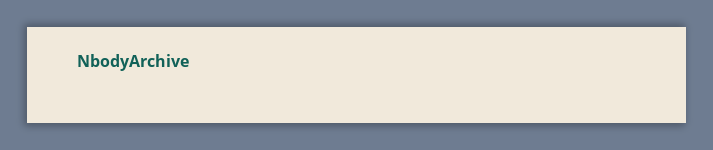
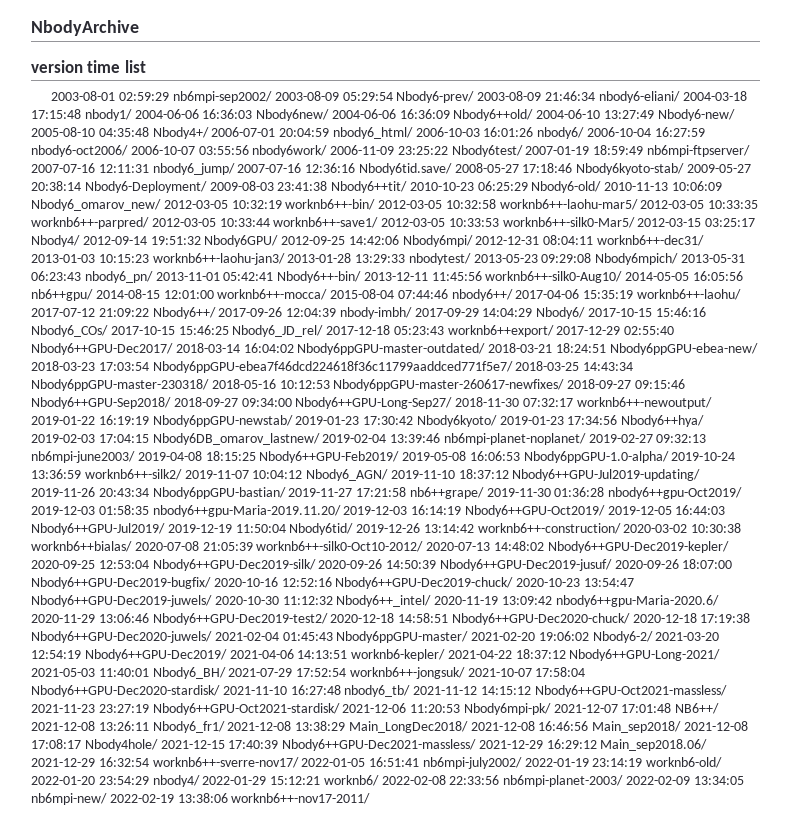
(189, 62) none -> [31,60,146,73] [51,91,747,103] [31,109,735,121] [31,127,705,139] [31,145,751,157] [31,163,752,175] [31,181,723,193] [31,199,759,211] [31,217,756,229] [31,235,705,247] [31,253,746,265] [31,271,744,283] [31,289,742,301] [31,307,706,319] [31,325,675,337] [31,343,758,355] [31,361,634,373] [31,379,685,391] [31,397,712,409] [31,415,705,427] [31,433,707,445] [31,451,736,463] [31,469,701,481] [31,487,743,499] [31,505,726,517] [31,523,742,535] [31,541,729,553] [31,559,733,571] [31,577,634,589] [31,595,719,607] [31,613,751,625] [31,631,720,643] [31,649,721,661] [31,667,586,679] [31,685,727,697] [31,703,720,715] [31,721,749,733] [31,739,708,751] [31,757,723,769] [31,775,744,787] [31,793,371,805] // version time list // 2003-08-01 02:59:29 nb6mpi-sep2002/ 2003-08-09 05:29:54 Nbody6-prev/ 2003-08-09 21:46:34 nbody6-eliani/ 2004-03-18 17:15:48 nbody1/ 2004-06-06 16:36:03 Nbody6new/ 2004-06-06 16:36:09 Nbody6++old/ 2004-06-10 13:27:49 Nbody6-new/ 2005-08-10 04:35:48 Nbody4+/ 2006-07-01 20:04:59 nbody6_html/ 2006-10-03 16:01:26 nbody6/ 2006-10-04 16:27:59 nbody6-oct2006/ 2006-10-07 03:55:56 nbody6work/ 2006-11-09 23:25:22 Nbody6test/ 2007-01-19 18:59:49 nb6mpi-ftpserver/ 2007-07-16 12:11:31 nbody6_jump/ 2007-07-16 12:36:16 Nbody6tid.save/ 2008-05-27 17:18:46 Nbody6kyoto-stab/ 2009-05-27 20:38:14 Nbody6-Deployment/ 2009-08-03 23:41:38 Nbody6++tit/ 2010-10-23 06:25:29 Nbody6-old/ 2010-11-13 10:06:09 Nbody6_omarov_new/ 2012-03-05 10:32:19 worknb6++-bin/ 2012-03-05 10:32:58 worknb6++-laohu-mar5/ 2012-03-05 10:33:35 worknb6++-parpred/ 2012-03-05 10:33:44 worknb6++-save1/ 2012-03-05 10:33:53 worknb6++-silk0-Mar5/ 2012-03-15 03:25:17 Nbody4/ 2012-09-14 19:51:32 Nbody6GPU/ 2012-09-25 14:42:06 Nbody6mpi/ 2012-12-31 08:04:11 worknb6++-dec31/ 2013-01-03 10:15:23 worknb6++-laohu-jan3/ 2013-01-28 13:29:33 nbodytest/ 2013-05-23 09:29:08 Nbody6mpich/ 2013-05-31 06:23:43 nbody6_pn/ 2013-11-01 05:42:41 Nbody6++-bin/ 2013-12-11 11:45:56 worknb6++-silk0-Aug10/ 2014-05-05 16:05:56 nb6++gpu/ 2014-08-15 12:01:00 worknb6++-mocca/ 2015-08-04 07:44:46 nbody6++/ 2017-04-06 15:35:19 worknb6++-laohu/ 2017-07-12 21:09:22 Nbody6++/ 2017-09-26 12:04:39 nbody-imbh/ 2017-09-29 14:04:29 Nbody6/ 2017-10-15 15:46:16 Nbody6_COs/ 2017-10-15 15:46:25 Nbody6_JD_rel/ 2017-12-18 05:23:43 worknb6++export/ 2017-12-29 02:55:40 Nbody6++GPU-Dec2017/ 2018-03-14 16:04:02 Nbody6ppGPU-master-outdated/ 2018-03-21 18:24:51 Nbody6ppGPU-ebea-new/ 2018-03-23 17:03:54 Nbody6ppGPU-ebea7f46dcd224618f36c11799aaddced771f5e7/ 2018-03-25 14:43:34 Nbody6ppGPU-master-230318/ 2018-05-16 10:12:53 Nbody6ppGPU-master-260617-newfixes/ 2018-09-27 09:15:46 Nbody6++GPU-Sep2018/ 2018-09-27 09:34:00 Nbody6++GPU-Long-Sep27/ 2018-11-30 07:32:17 worknb6++-newoutput/ 2019-01-22 16:19:19 Nbody6ppGPU-newstab/ 2019-01-23 17:30:42 Nbody6kyoto/ 2019-01-23 17:34:56 Nbody6++hya/ 2019-02-03 17:04:15 Nbody6DB_omarov_lastnew/ 2019-02-04 13:39:46 nb6mpi-planet-noplanet/ 2019-02-27 09:32:13 nb6mpi-june2003/ 2019-04-08 18:15:25 Nbody6++GPU-Feb2019/ 2019-05-08 16:06:53 Nbody6ppGPU-1.0-alpha/ 2019-10-24 13:36:59 worknb6++-silk2/ 2019-11-07 10:04:12 Nbody6_AGN/ 2019-11-10 18:37:12 Nbody6++GPU-Jul2019-updating/ 2019-11-26 20:43:34 Nbody6ppGPU-bastian/ 2019-11-27 17:21:58 nb6++grape/ 2019-11-30 01:36:28 nbody6++gpu-Oct2019/ 2019-12-03 01:58:35 nbody6++gpu-Maria-2019.11.20/ 2019-12-03 16:14:19 Nbody6++GPU-Oct2019/ 2019-12-05 16:44:03 Nbody6++GPU-Jul2019/ 2019-12-19 11:50:04 Nbody6tid/ 2019-12-26 13:14:42 worknb6++-construction/ 2020-03-02 10:30:38 worknb6++bialas/ 2020-07-08 21:05:39 worknb6++-silk0-Oct10-2012/ 2020-07-13 14:48:02 Nbody6++GPU-Dec2019-kepler/ 2020-09-25 12:53:04 Nbody6++GPU-Dec2019-silk/ 2020-09-26 14:50:39 Nbody6++GPU-Dec2019-jusuf/ 2020-09-26 18:07:00 Nbody6++GPU-Dec2019-bugfix/ 2020-10-16 12:52:16 Nbody6++GPU-Dec2019-chuck/ 2020-10-23 13:54:47 Nbody6++GPU-Dec2019-juwels/ 2020-10-30 11:12:32 Nbody6++_intel/ 2020-11-19 13:09:42 nbody6++gpu-Maria-2020.6/ 2020-11-29 13:06:46 Nbody6++GPU-Dec2019-test2/ 2020-12-18 14:58:51 Nbody6++GPU-Dec2020-chuck/ 2020-12-18 17:19:38 Nbody6++GPU-Dec2020-juwels/ 2021-02-04 01:45:43 Nbody6ppGPU-master/ 2021-02-20 19:06:02 Nbody6-2/ 2021-03-20 12:54:19 Nbody6++GPU-Dec2019/ 2021-04-06 14:13:51 worknb6-kepler/ 2021-04-22 18:37:12 Nbody6++GPU-Long-2021/ 2021-05-03 11:40:01 Nbody6_BH/ 2021-07-29 17:52:54 worknb6++-jongsuk/ 2021-10-07 17:58:04 Nbody6++GPU-Dec2020-stardisk/ 2021-11-10 16:27:48 nbody6_tb/ 2021-11-12 14:15:12 Nbody6++GPU-Oct2021-massless/ 2021-11-23 23:27:19 Nbody6++GPU-Oct2021-stardisk/ 2021-12-06 11:20:53 Nbody6mpi-pk/ 2021-12-07 17:01:48 NB6++/ 2021-12-08 13:26:11 Nbody6_fr1/ 2021-12-08 13:38:29 Main_LongDec2018/ 2021-12-08 16:46:56 Main_sep2018/ 2021-12-08 17:08:17 Nbody4hole/ 2021-12-15 17:40:39 Nbody6++GPU-Dec2021-massless/ 2021-12-29 16:29:12 Main_sep2018.06/ 2021-12-29 16:32:54 worknb6++-sverre-nov17/ 2022-01-05 16:51:41 nb6mpi-july2002/ 2022-01-19 23:14:19 worknb6-old/ 2022-01-20 23:54:29 nbody4/ 2022-01-29 15:12:21 worknb6/ 2022-02-08 22:33:56 nb6mpi-planet-2003/ 2022-02-09 13:34:05 nb6mpi-new/ 2022-02-19 13:38:06 worknb6++-nov17-2011/

